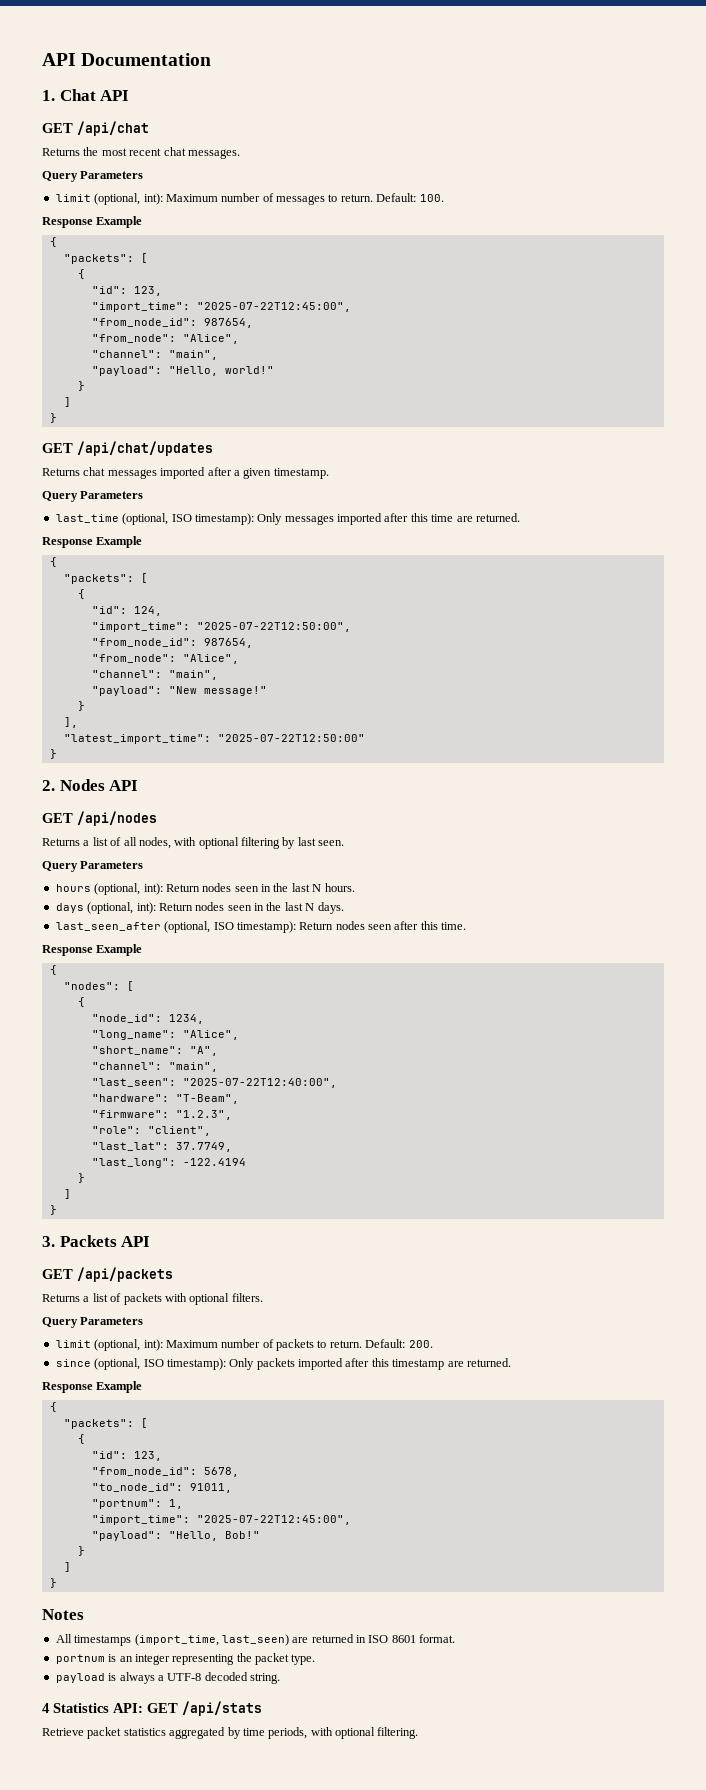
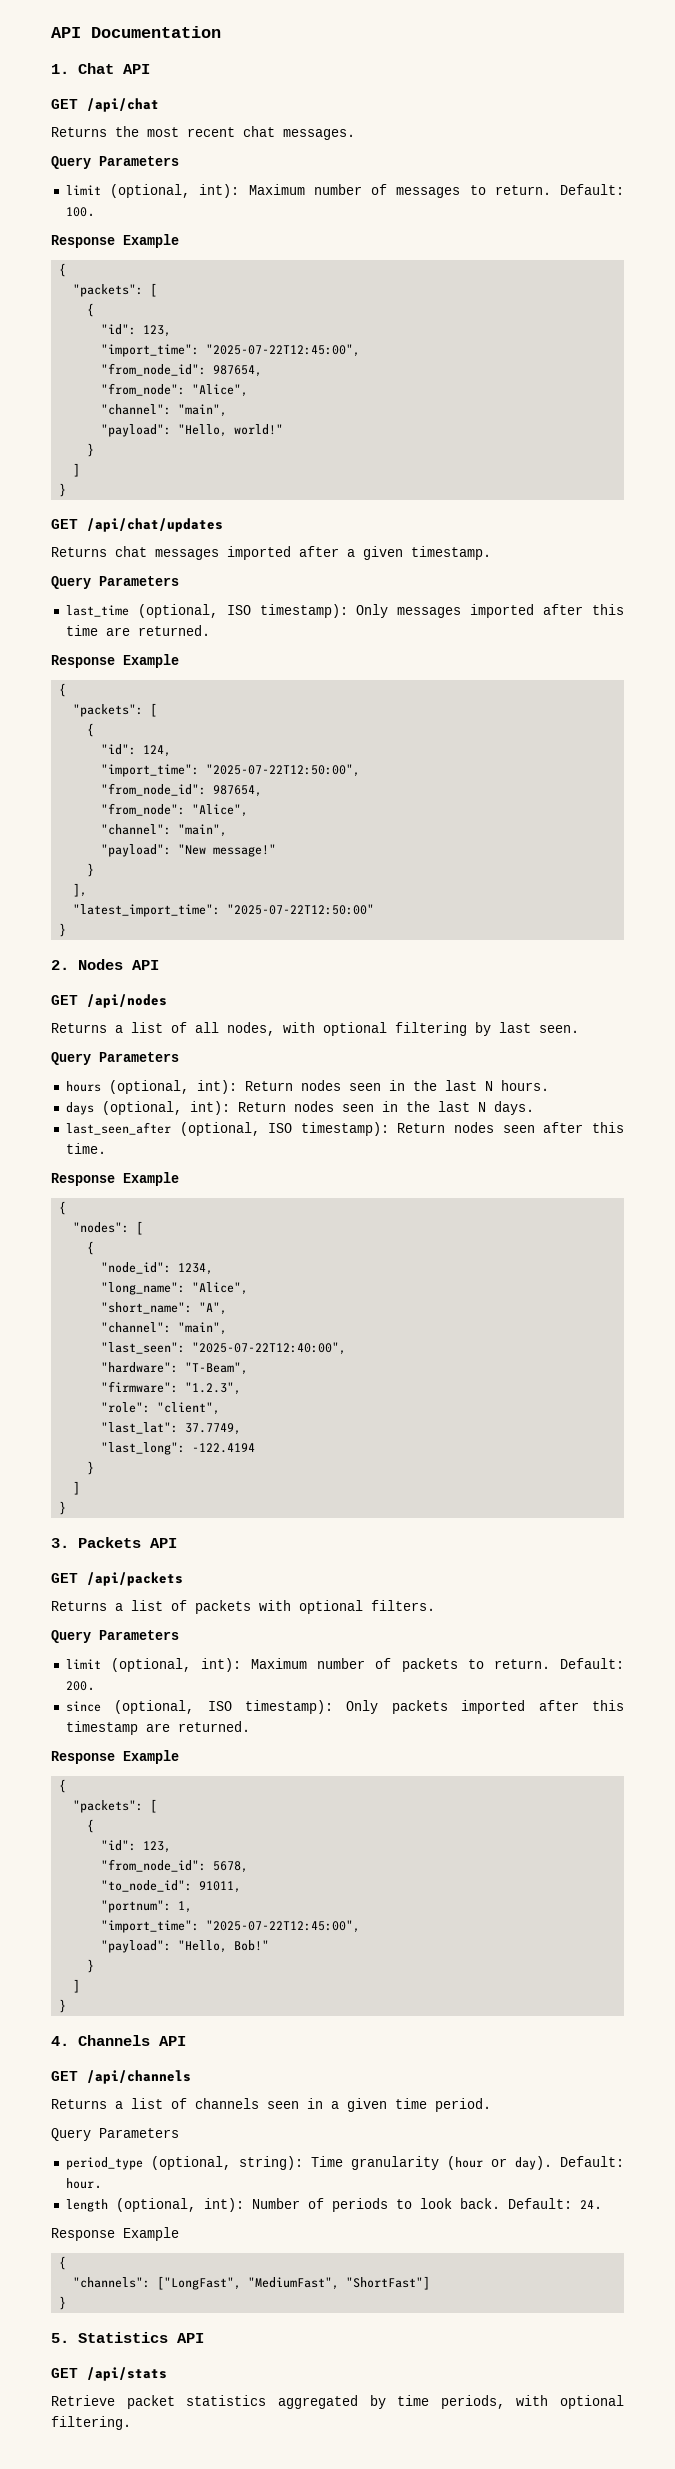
[42,1609,84,1620] [55,1634,456,1646] [55,1653,316,1665] [55,1672,280,1684] [42,1703,143,1713] Notes // All timestamps (import_time, last_seen) are returned in ISO 8601 format. // portnum is an integer representing the packet type. // payload is always a UTF-8 decoded string. // 4 Statistics API: -> [51,2035,186,2046] [51,2070,191,2084] [51,2098,491,2112] [51,2128,179,2141] [65,2156,624,2170] [65,2178,102,2189] [65,2198,602,2212] [51,2227,179,2241] [59,2256,67,2270] [73,2276,431,2290] [59,2296,67,2310] [51,2332,204,2343] 4. Channels API // GET /api/channels // Returns a list of channels seen in a given time period. // Query Parameters // period_type (optional, string): Time granularity (hour or day). Default: hour. // length (optional, int): Number of periods to look back. Default: 24. // Response Example // { // "channels": ["LongFast", "MediumFast", "ShortFast"] // } // 5. Statistics API //

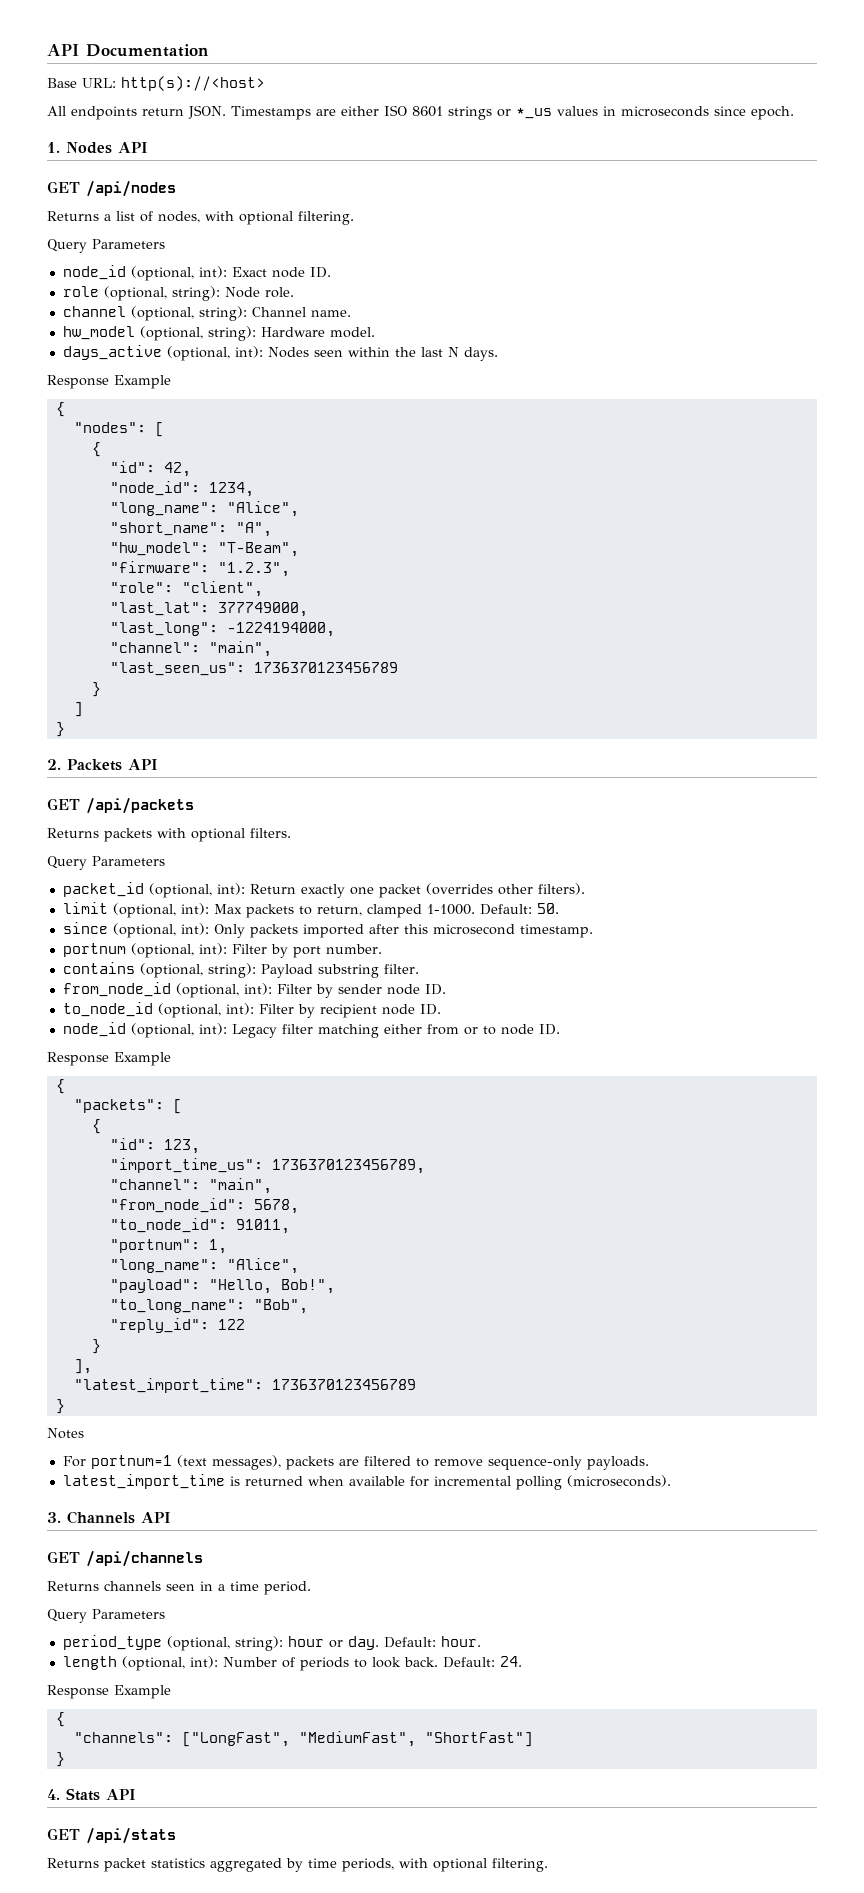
(221, 32) none -> [47,76,265,91] [47,105,794,120] // Base URL: http(s)://<host> // All endpoints return JSON. Timestamps are either ISO 8601 strings or *_us values in microseconds since epoch.
[78,63,150,74] [51,98,159,112] [51,126,355,140] [51,156,179,169] [65,184,624,198] [65,207,95,217] [51,234,179,248] [59,263,67,277] [73,283,158,297] [87,303,95,317] [101,324,172,337] [101,344,361,357] [101,363,263,377] [101,383,249,397] [101,404,228,417] [101,424,284,437] [87,443,95,457] [73,463,81,477] [59,483,67,497] [51,518,223,532] [51,546,491,560] [51,576,179,589] [65,604,624,618] [65,625,210,636] [51,654,179,668] [59,683,67,697] [73,703,158,717] [87,723,95,737] [101,744,172,757] [101,764,361,777] [101,783,263,797] [101,803,249,817] [101,824,228,837] [101,844,277,857] [87,863,95,877] [73,883,88,897] [73,904,375,917] [59,923,67,937] [51,959,159,970] [51,994,167,1008] [51,1022,579,1036] [51,1052,179,1065] [65,1080,549,1094] [65,1101,534,1115] [65,1122,624,1136] [65,1143,106,1154] [51,1172,179,1186] [59,1201,67,1215] [73,1221,144,1235] [87,1241,95,1255] [101,1262,214,1275] [101,1282,249,1295] [101,1302,228,1315] [101,1322,228,1335] [101,1342,347,1355] [101,1362,249,1375] [101,1381,242,1395] [101,1402,221,1415] [101,1422,242,1435] [101,1442,256,1455] [87,1461,95,1475] [73,1481,81,1495] [59,1501,67,1515] [51,1537,177,1548] [51,1572,183,1586] [51,1600,435,1614] [51,1630,179,1643] [65,1658,624,1672] [65,1681,95,1691] [65,1700,624,1714] [65,1721,250,1735] [51,1750,179,1764] [59,1779,67,1793] [73,1799,158,1813] [87,1819,95,1833] [101,1840,172,1853] Chat API // GET /api/chat // Returns the most recent chat messages. // Query Parameters // limit (optional, int): Maximum number of messages to return. Default: 100. // Response Example // { // "packets": [ // { // "id": 123, // "import_time": "2025-07-22T12:45:00", // "from_node_id": 987654, // "from_node": "Alice", // "channel": "main", // "payload": "Hello, world!" // } // ] // } // GET /api/chat/updates // Returns chat messages imported after a given timestamp. // Query Parameters // last_time (optional, ISO timestamp): Only messages imported after this time are returned. // Response Example // { // "packets": [ // { // "id": 124, // "import_time": "2025-07-22T12:50:00", // "from_node_id": 987654, // "from_node": "Alice", // "channel": "main", // "payload": "New message!" // } // ], // "latest_import_time": "2025-07-22T12:50:00" // } // 2. Nodes API // GET /api/nodes // Returns a list of all nodes, with optional filtering by last seen. // Query Parameters // hours (optional, int): Return nodes seen in the last N hours. // days (optional, int): Return nodes seen in the last N days. // last_seen_after (optional, ISO timestamp): Return nodes seen after this time. // Response Example // { // "nodes": [ // { // "node_id": 1234, // "long_name": "Alice", // "short_name": "A", // "channel": "main", // "last_seen": "2025-07-22T12:40:00", // "hardware": "T-Beam", // "firmware": "1.2.3", // "role": "client", // "last_lat": 37.7749, // "last_long": -122.4194 // } // ] // } // 3. Packets API // GET /api/packets // Returns a list of packets with optional filters. // Query Parameters // limit (optional, int): Maximum number of packets to return. Default: 200. // since (optional, ISO timestamp): Only packets imported after this timestamp are returned. // Response Example // { // "packets": [ // { // "id": 123, -> [66,142,148,154] [47,180,176,197] [47,211,354,225] [47,239,165,253] [62,265,331,281] [62,286,294,301] [62,306,351,321] [62,326,375,341] [62,345,498,361] [47,375,171,389] [55,402,65,417] [73,422,164,437] [91,442,101,457] [109,461,191,477] [109,481,254,497] [109,501,299,517] [109,522,272,537] [109,542,299,557] [109,561,290,577] [109,581,263,597] [109,602,308,617] [109,622,335,637] [109,641,272,657] [109,662,398,676] [91,682,101,697] [73,702,83,717] [55,722,65,737] [47,759,158,771] [47,797,194,814] [47,828,291,842] [47,856,165,870] [62,882,585,898] [62,902,559,918] [62,922,593,938] [62,943,382,958] [62,962,419,978] [62,982,446,998] [62,1002,441,1018] [62,1022,560,1038] [47,1052,171,1066] [55,1079,65,1094] [73,1099,182,1114] [91,1119,101,1134] [109,1138,200,1154] [109,1158,425,1174] [109,1178,272,1194] Nodes API // GET /api/nodes // Returns a list of nodes, with optional filtering. // Query Parameters // node_id (optional, int): Exact node ID. // role (optional, string): Node role. // channel (optional, string): Channel name. // hw_model (optional, string): Hardware model. // days_active (optional, int): Nodes seen within the last N days. // Response Example // { // "nodes": [ // { // "id": 42, // "node_id": 1234, // "long_name": "Alice", // "short_name": "A", // "hw_model": "T-Beam", // "firmware": "1.2.3", // "role": "client", // "last_lat": 377749000, // "last_long": -1224194000, // "channel": "main", // "last_seen_us": 1736370123456789 // } // ] // } // 2. Packets API // GET /api/packets // Returns packets with optional filters. // Query Parameters // packet_id (optional, int): Return exactly one packet (overrides other filters). // limit (optional, int): Max packets to return, clamped 1-1000. Default: 50. // since (optional, int): Only packets imported after this microsecond timestamp. // portnum (optional, int): Filter by port number. // contains (optional, string): Payload substring filter. // from_node_id (optional, int): Filter by sender node ID. // to_node_id (optional, int): Filter by recipient node ID. // node_id (optional, int): Legacy filter matching either from or to node ID. // Response Example // { // "packets": [ // { // "id": 123, // "import_time_us": 1736370123456789, // "channel": "main",
[101,1920,361,1933] [101,1940,270,1953] [87,1959,95,1973] [73,1979,81,1993] [59,1999,67,2013] [51,2036,69,2046] "import_time": "2025-07-22T12:45:00", // "payload": "Hello, Bob!" // } // ] // } // 4. -> [109,1258,299,1274] [109,1279,335,1294] [109,1299,308,1314] [109,1318,245,1333] [91,1339,101,1354] [73,1359,92,1374] [73,1378,416,1393] [55,1399,65,1414] [47,1428,84,1439] [62,1455,649,1470] [62,1474,671,1490] [47,1512,61,1523] "long_name": "Alice", // "payload": "Hello, Bob!", // "to_long_name": "Bob", // "reply_id": 122 // } // ], // "latest_import_time": 1736370123456789 // } // Notes // For portnum=1 (text messages), packets are filtered to remove sequence-only payloads. // latest_import_time is returned when available for incremental polling (microseconds). // 3.
[115,2098,187,2109] a list of -> (99, 1586) none
[347,2098,387,2112] given -> (225, 1587) none
[310,2156,552,2170] Time granularity (hour or day). -> [287,1636,379,1650] hour or day.
[51,2332,168,2343] 5. Statistics -> [47,1788,100,1801] 4. Stats
[51,2395,115,2406] Retrieve -> [47,1858,99,1868] Returns

